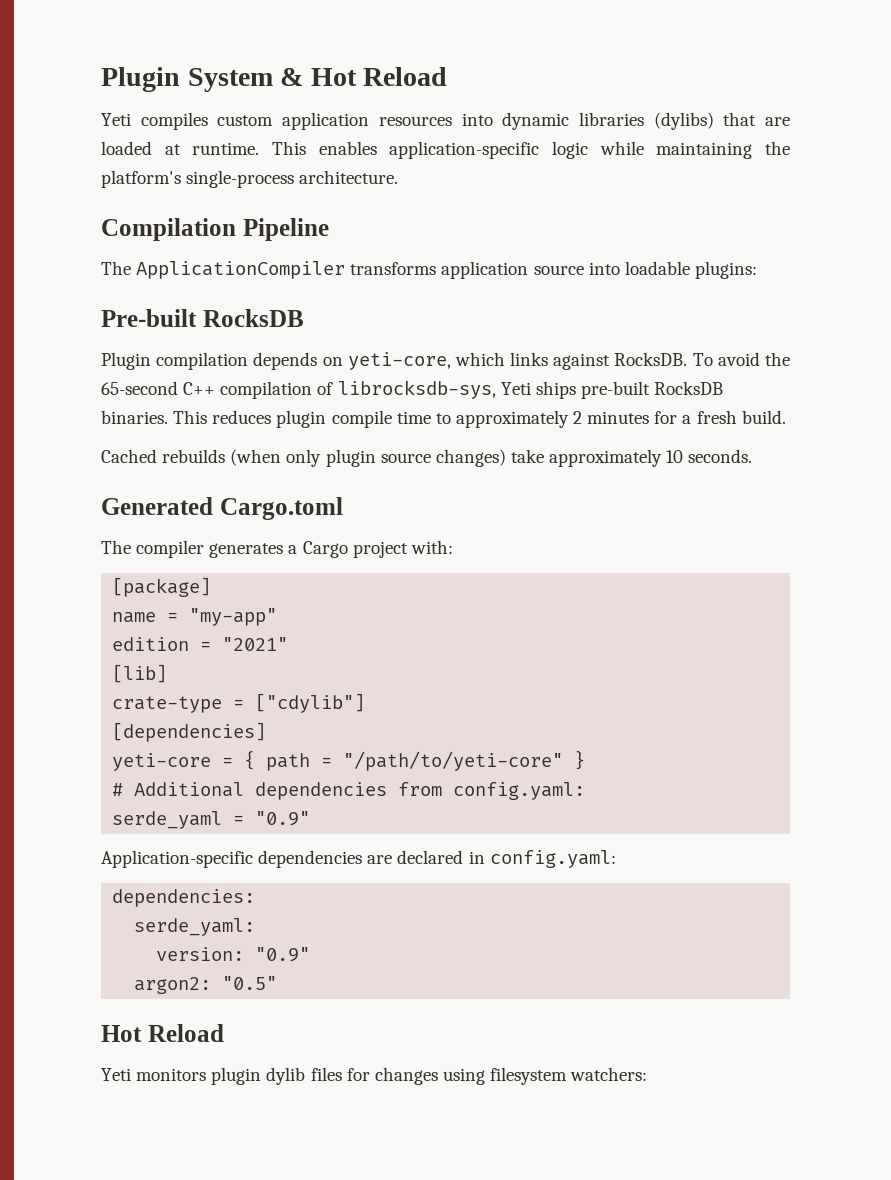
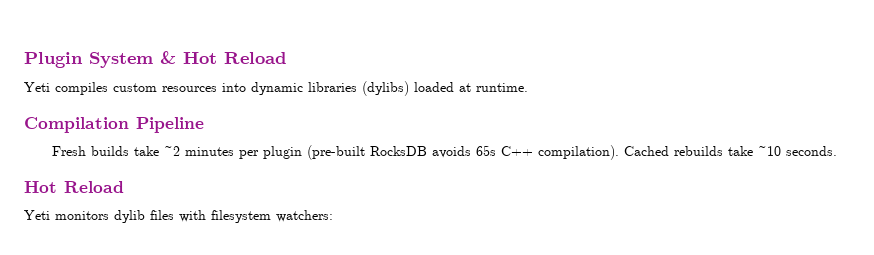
[282,112,370,130] application -> (157, 87) none
[723,112,791,126] that are -> (409, 88) none
[272,141,790,159] [101,170,399,188] [101,218,329,241] [101,261,757,279] [101,309,304,327] [101,352,791,370] [101,380,724,399] [101,410,786,428] [101,449,753,467] [101,497,343,520] [101,540,453,558] [112,577,212,597] [112,608,278,626] [112,637,289,651] [112,664,168,683] [112,693,366,713] [112,722,267,742] [112,750,586,771] [112,782,586,800] [112,811,311,829] [101,850,616,868] [112,889,256,907] [134,918,256,936] [156,947,311,962] [134,976,278,994] This enables application-specific logic while maintaining the platform's single-process architecture. // Compilation Pipeline // The ApplicationCompiler transforms application source into loadable plugins: // Pre-built RocksDB // Plugin compilation depends on yeti-core, which links against RocksDB. To avoid the 65-second C++ compilation of librocksdb-sys, Yeti ships pre-built RocksDB binaries. This reduces plugin compile time to approximately 2 minutes for a fresh build. // Cached rebuilds (when only plugin source changes) take approximately 10 seconds. // Generated Cargo.toml // The compiler generates a Cargo project with: // [package] // name = "my-app" // edition = "2021" // [lib] // crate-type = ["cdylib"] // [dependencies] // yeti-core = { path = "/path/to/yeti-core" } // # Additional dependencies from config.yaml: // serde_yaml = "0.9" // Application-specific dependencies are declared in config.yaml: // dependencies: // serde_yaml: // version: "0.9" // argon2: "0.5" -> [24,117,204,133] [52,145,838,160] // Compilation Pipeline // Fresh builds take ~2 minutes per plugin (pre-built RocksDB avoids 65s C++ compilation). Cached rebuilds take ~10 seconds.
[211,1067,262,1085] plugin -> (109, 215) none
[346,1067,485,1085] for changes using -> [179,210,206,222] with

